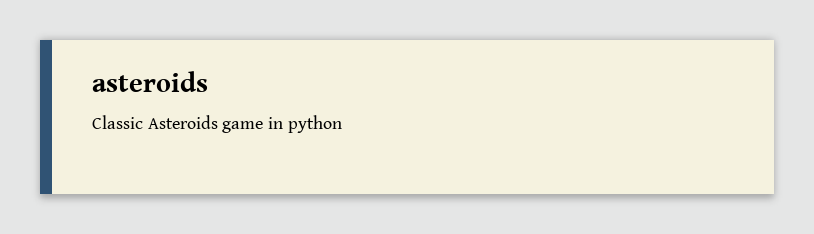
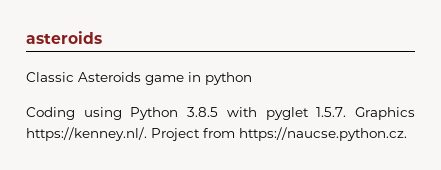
(342, 124) none -> [26,107,416,120] [26,127,407,141] // Coding using Python 3.8.5 with pyglet 1.5.7. Graphics https://kenney.nl/. Project from https://naucse.python.cz.

